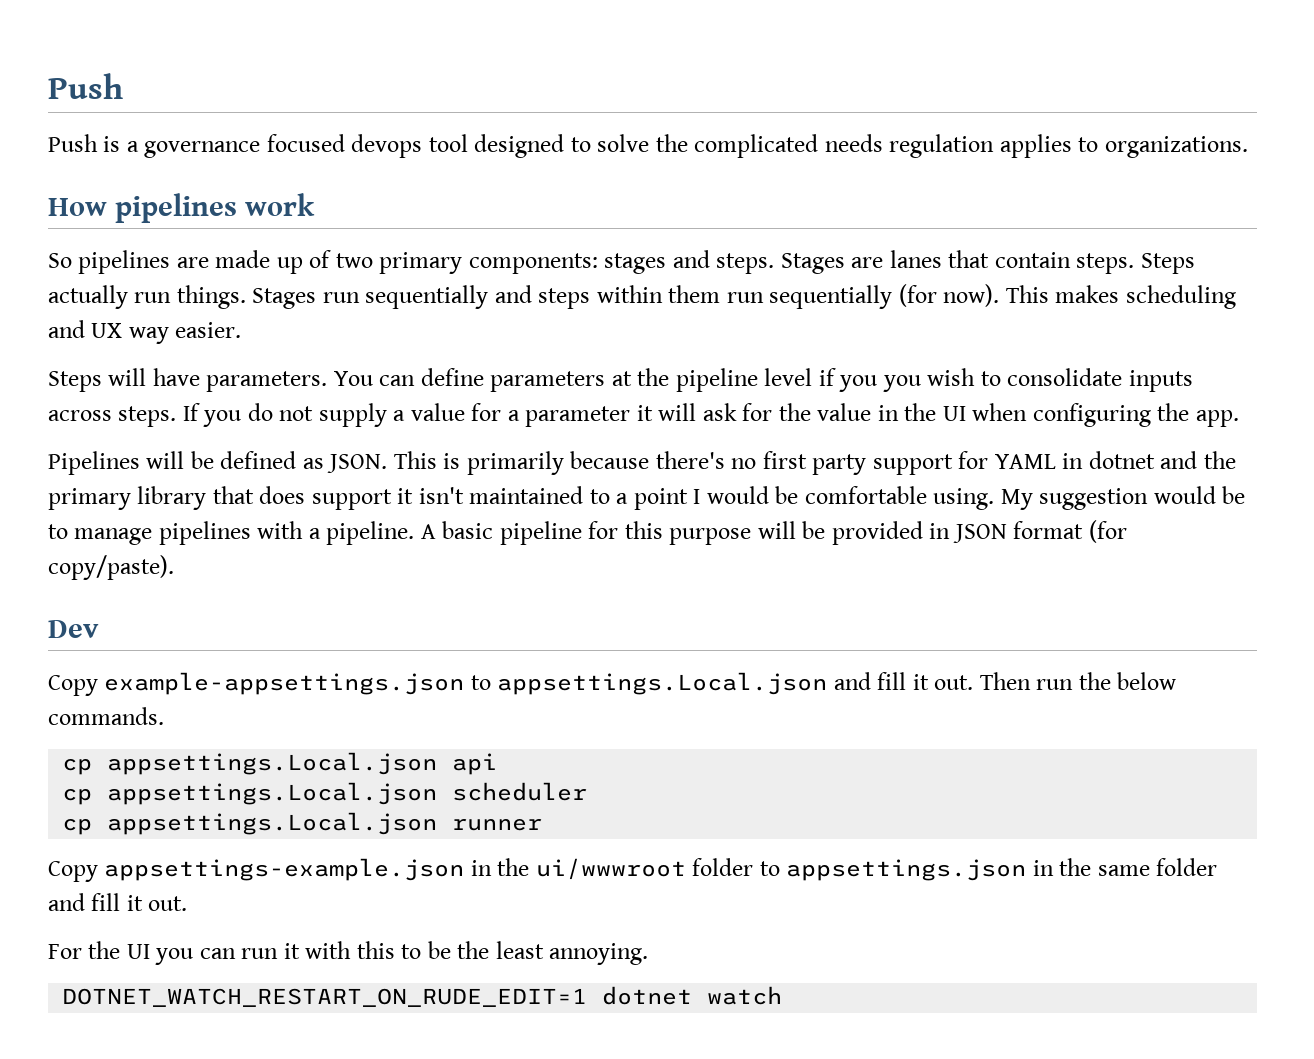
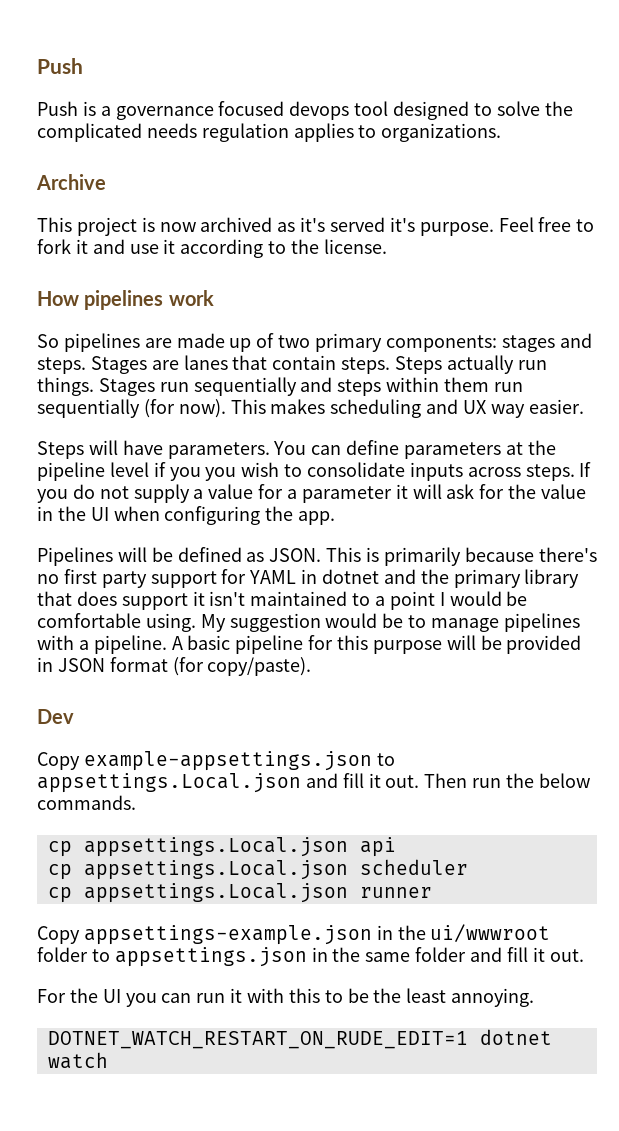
(1248, 147) none -> [36,174,106,190] [37,217,595,236] [37,239,387,258] // Archive // This project is now archived as it's served it's purpose. Feel free to fork it and use it according to the license.

